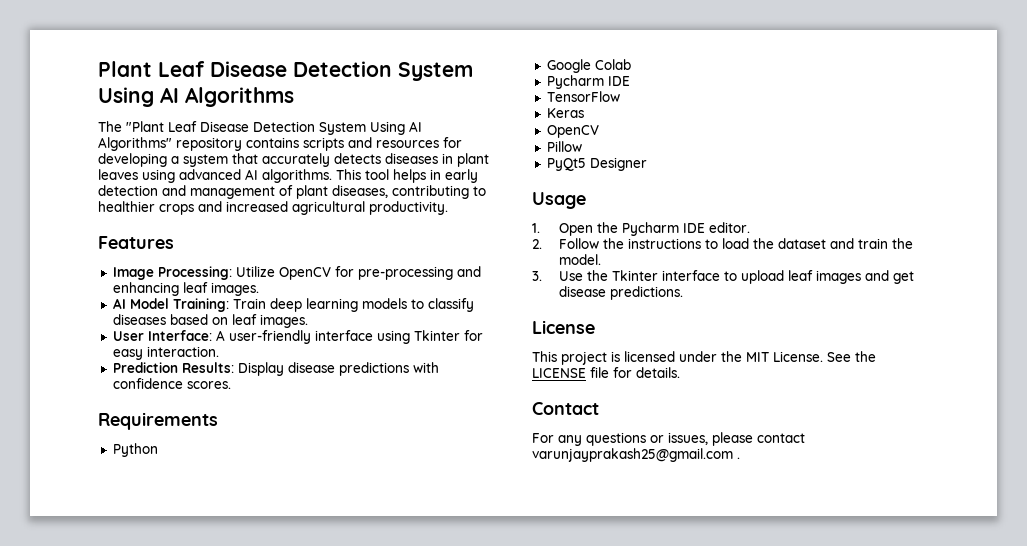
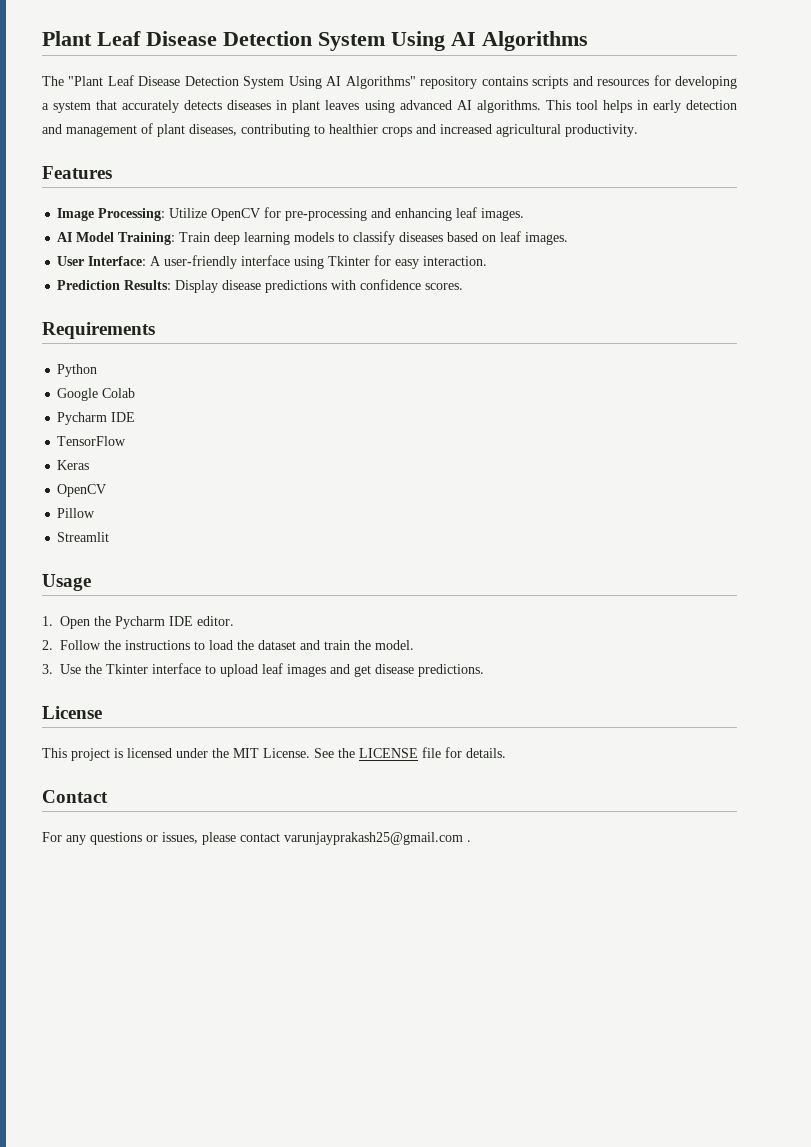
[546,157,647,171] PyQt5 Designer -> [57,532,110,542] Streamlit

